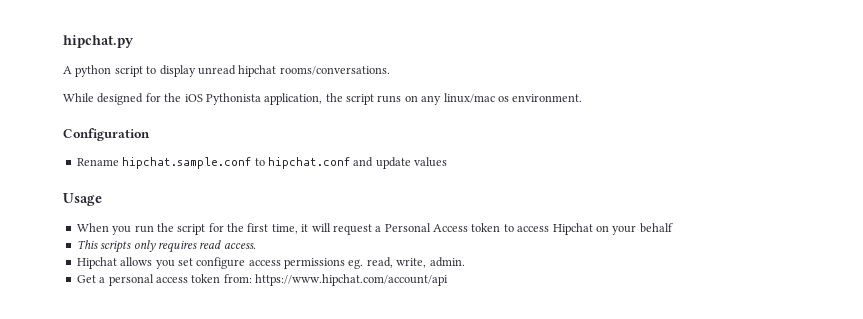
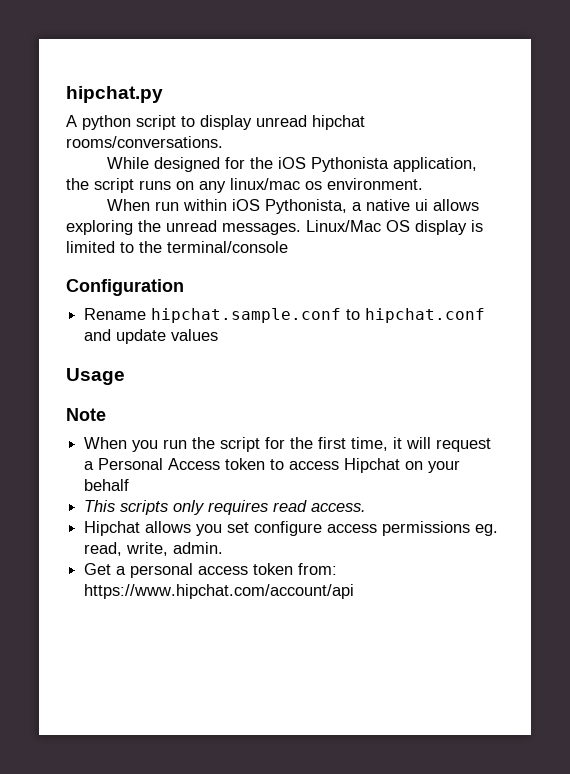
(583, 98) none -> [107,199,480,214] [66,220,483,235] [66,241,288,253] // When run within iOS Pythonista, a native ui allows exploring the unread messages. Linux/Mac OS display is limited to the terminal/console
(102, 199) none -> [66,408,106,421] // Note

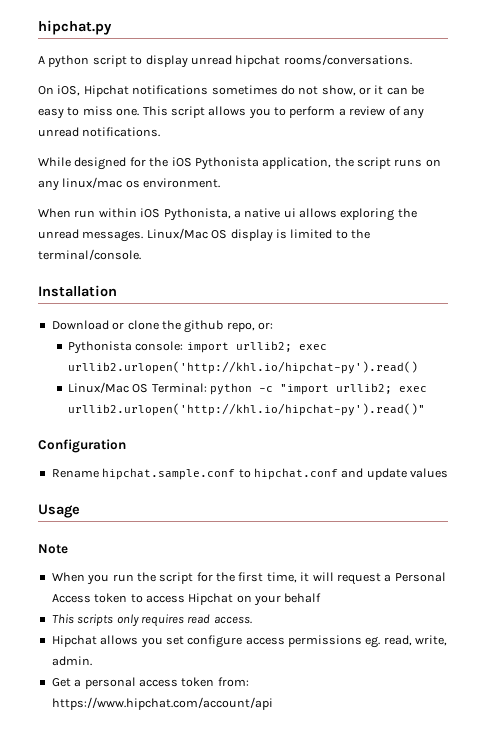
(223, 142) none -> [38,85,425,97] [38,106,424,119] [38,127,161,137] // On iOS, Hipchat notifications sometimes do not show, or it can be easy to miss one. This script allows you to perform a review of any unread notifications.
[167,241,288,253] terminal/console -> [38,249,141,260] [38,285,117,297] [51,320,273,333] [68,341,327,354] [68,361,419,374] [68,382,428,395] [68,403,426,416] terminal/console. // Installation // Download or clone the github repo, or: // Pythonista console: import urllib2; exec urllib2.urlopen('http://khl.io/hipchat-py').read() // Linux/Mac OS Terminal: python -c "import urllib2; exec urllib2.urlopen('http://khl.io/hipchat-py').read()"

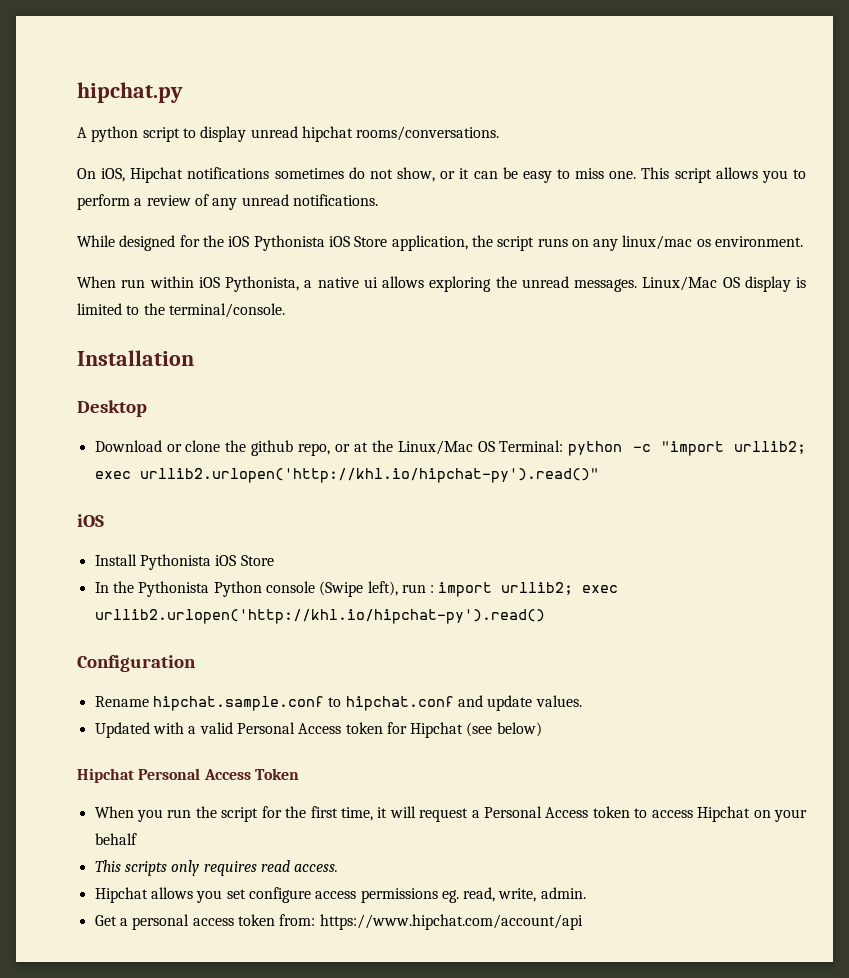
(259, 163) none -> [328,236,388,247] iOS Store
(117, 291) none -> [77,400,147,417] // Desktop
[258,322,273,330] [68,341,327,354] [68,361,419,374] or: // Pythonista console: import urllib2; exec urllib2.urlopen('http://khl.io/hipchat-py').read() // -> [334,440,393,452] or at the
(426, 409) none -> [77,514,104,527] [94,554,274,570] [94,581,619,597] [94,609,545,624] // iOS // Install Pythonista iOS Store // In the Pythonista Python console (Swipe left), run : import urllib2; exec urllib2.urlopen('http://khl.io/hipchat-py').read()
[410,468,448,478] [38,504,80,518] [38,544,68,554] values // Usage // Note -> [535,695,582,707] [94,722,542,738] [77,768,299,783] values. // Updated with a valid Personal Access token for Hipchat (see below) // Hipchat Personal Access Token

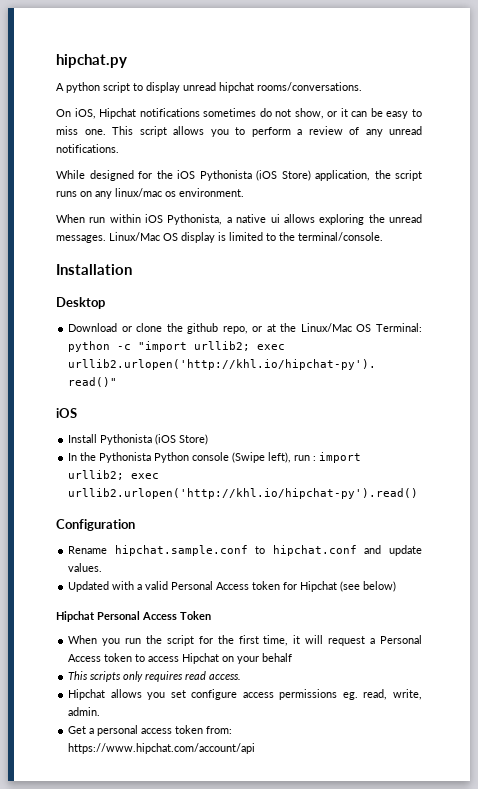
[328,236,388,247] iOS Store -> [256,170,311,181] (iOS Store)
[215,555,274,566] iOS Store -> [155,434,209,445] (iOS Store)

